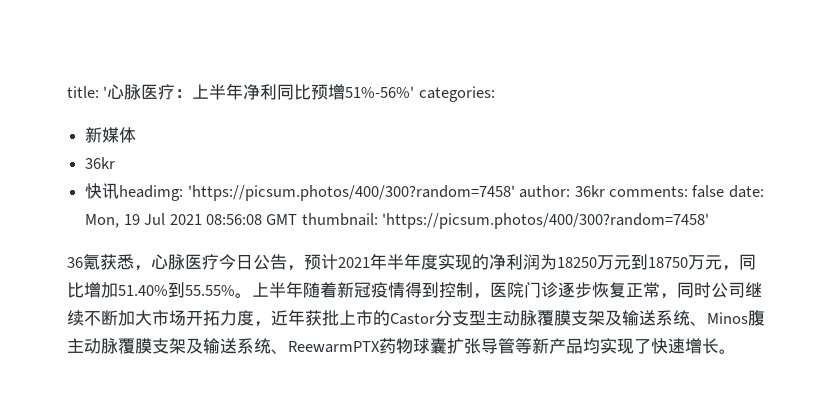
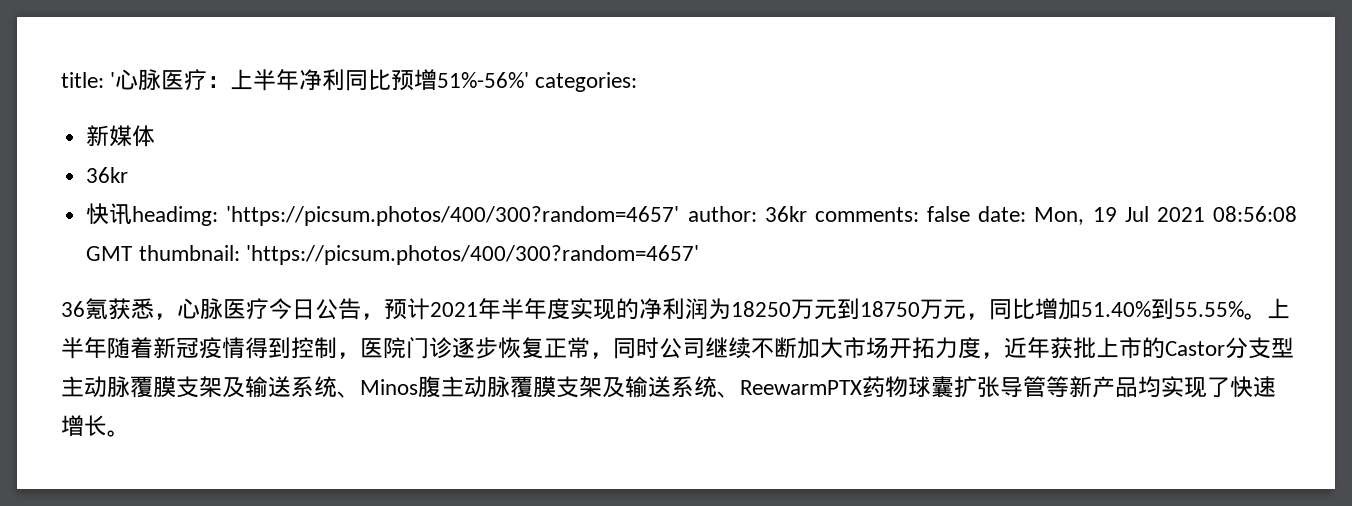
[187,185,515,201] 'https://picsum.photos/400/300?random=7458' -> [226,206,680,226] 'https://picsum.photos/400/300?random=4657'
[382,213,710,229] 'https://picsum.photos/400/300?random=7458' -> [245,245,699,265] 'https://picsum.photos/400/300?random=4657'

